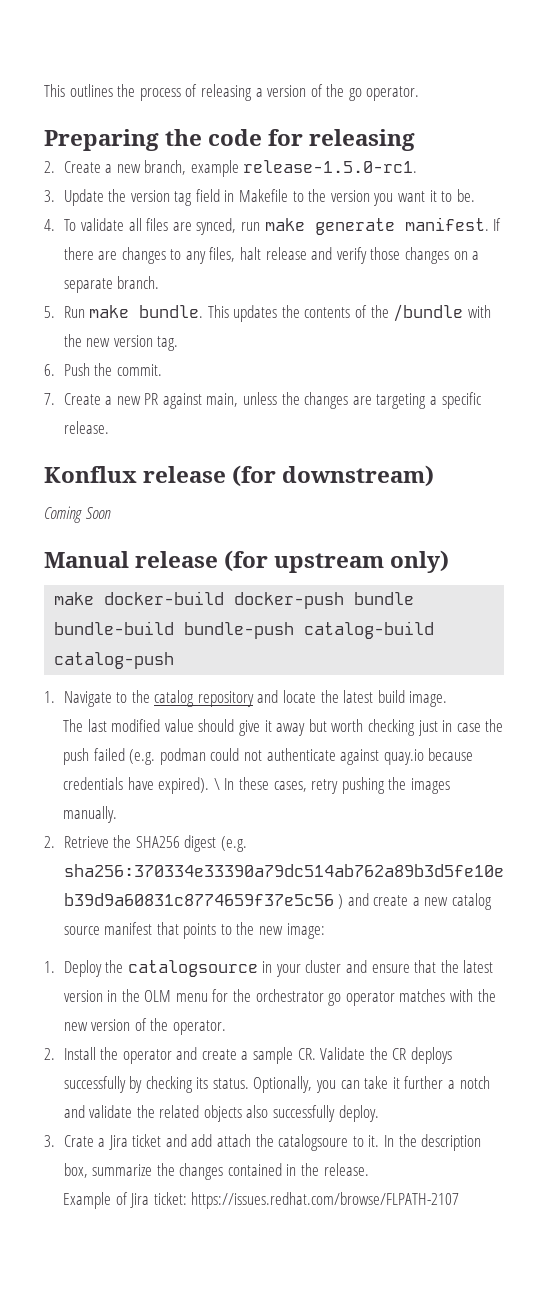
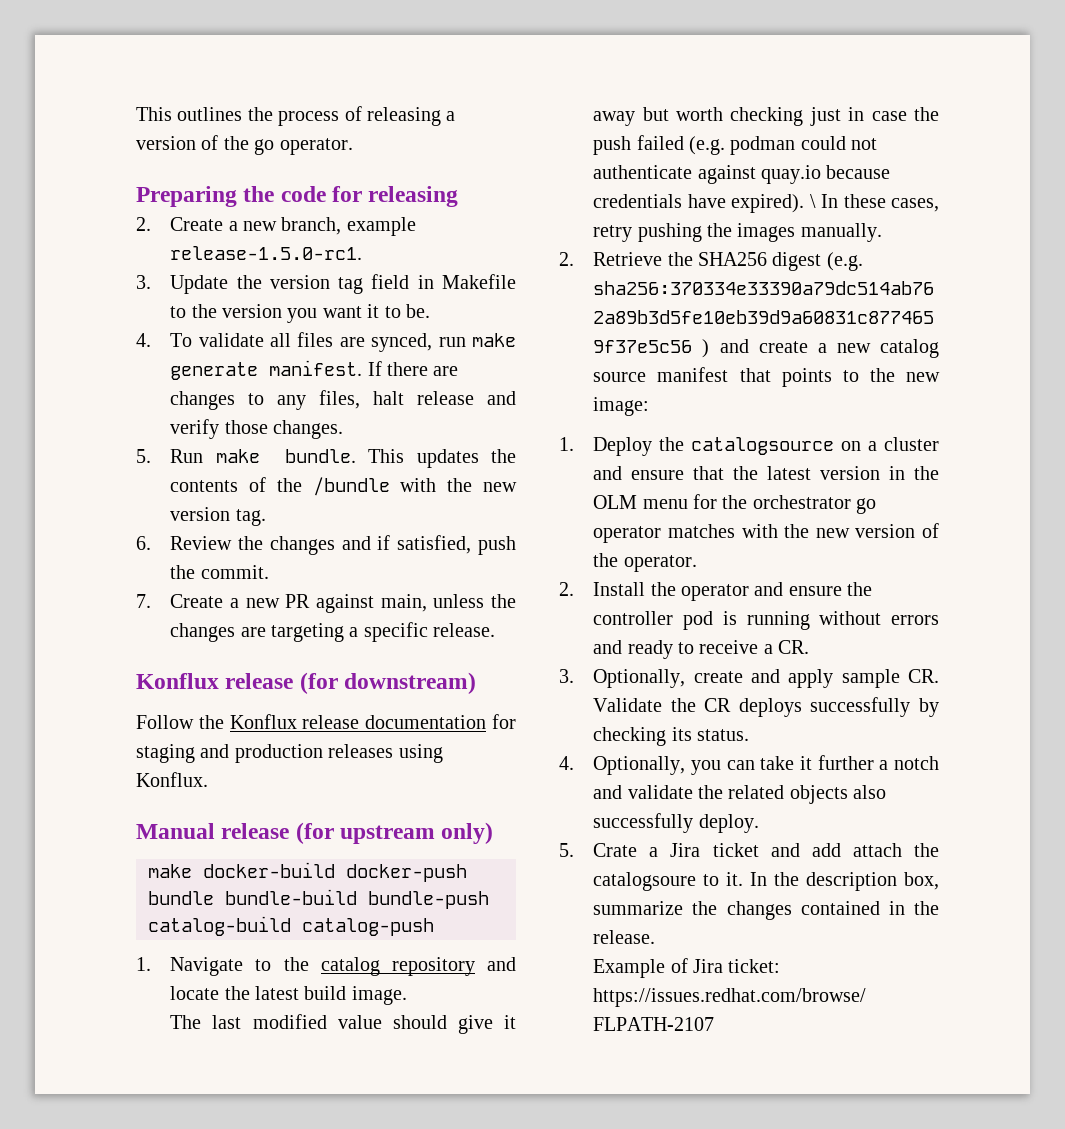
[404,247,480,264] [63,276,160,293] changes on a separate branch. -> [273,420,344,439] changes.
[63,363,90,376] Push -> [170,535,516,555] Review the changes and if satisfied, push
[44,506,111,523] Coming Soon -> [136,714,516,729] [136,744,443,763] [136,772,208,787] Follow the Konflux release documentation for staging and production releases using Konflux.
[262,961,301,977] in your -> [841,441,878,451] on a
[201,1049,249,1060] create a -> [788,582,873,596] [593,611,939,630] [593,640,810,659] [559,669,834,688] ensure the controller pod is running without errors and ready to receive a CR. // 3. Optionally, create and apply
(249, 1083) none -> [559,756,574,770] // 4.
[44,1135,55,1147] 3. -> [559,843,574,857] 5.

